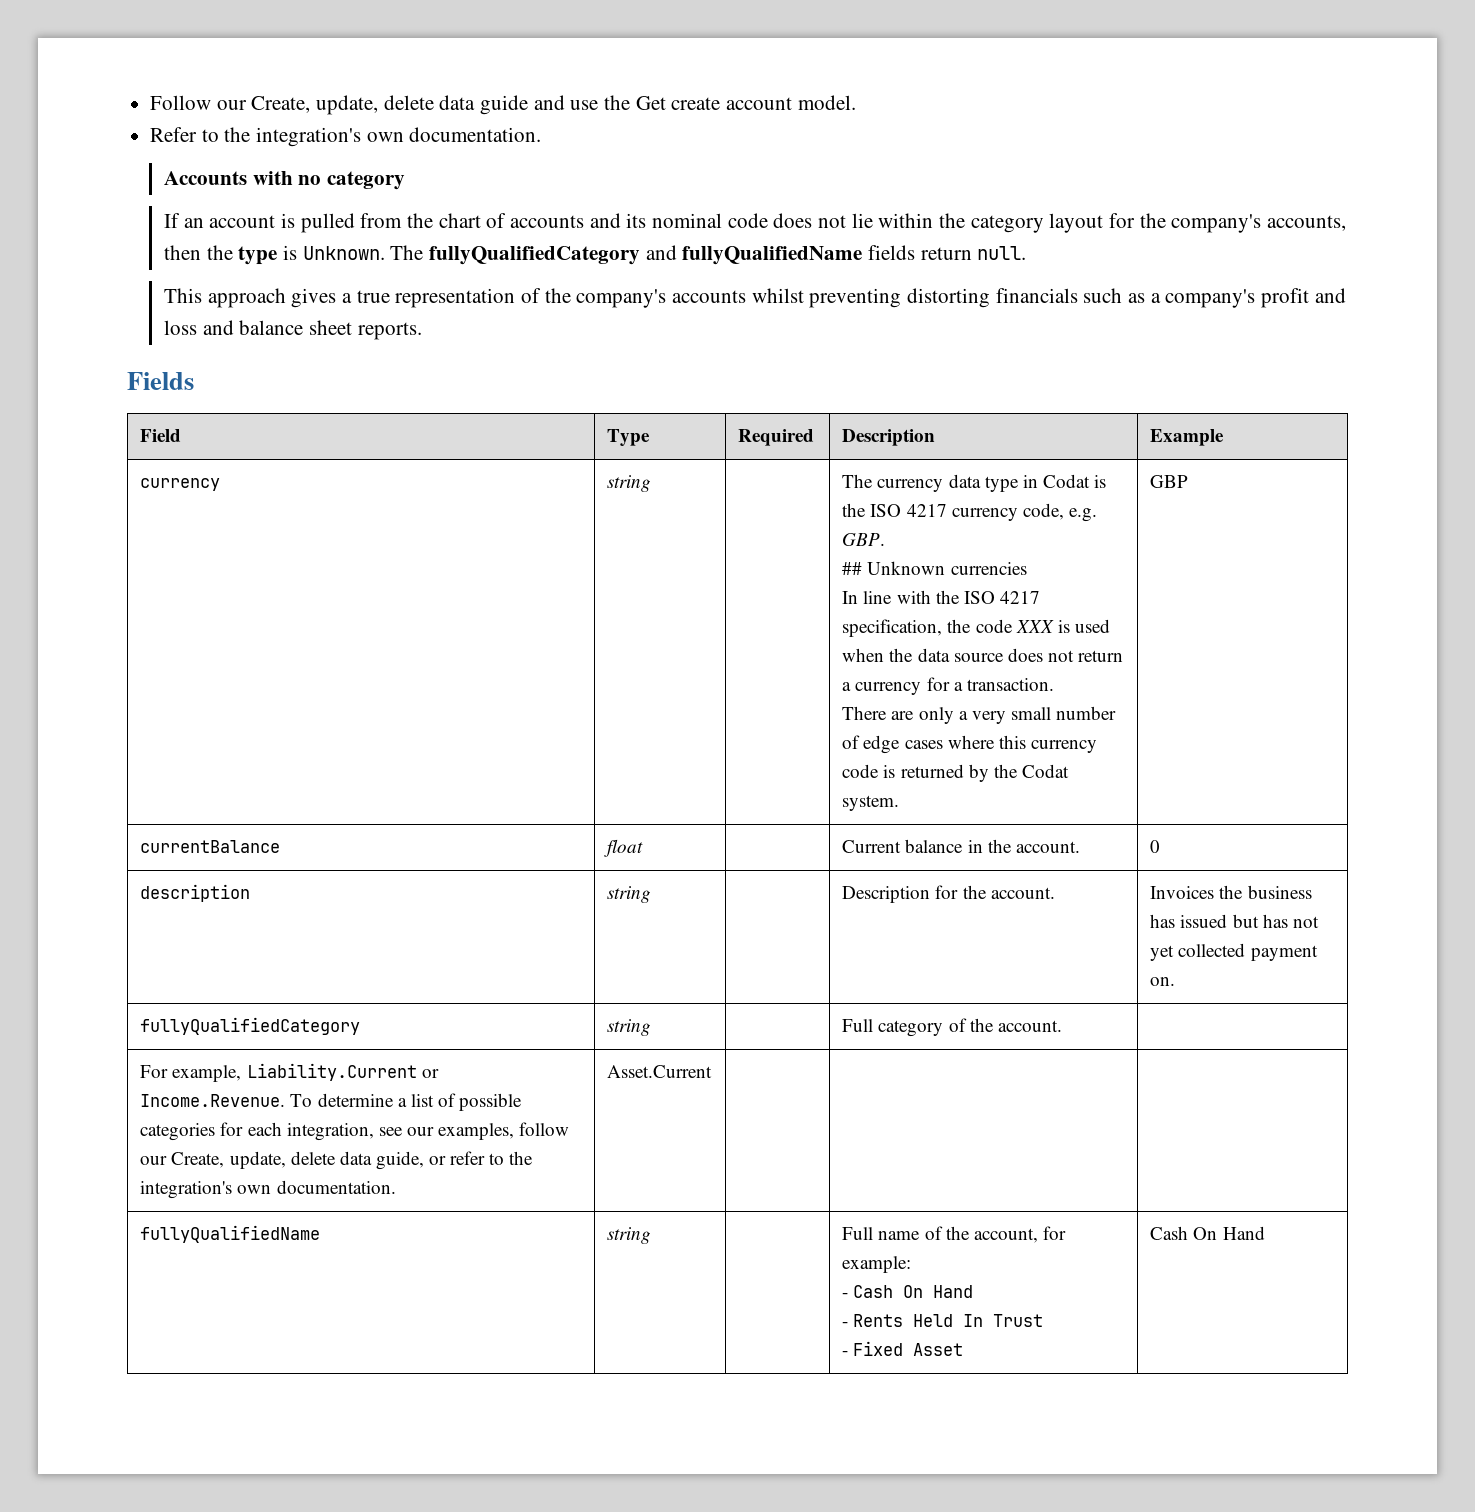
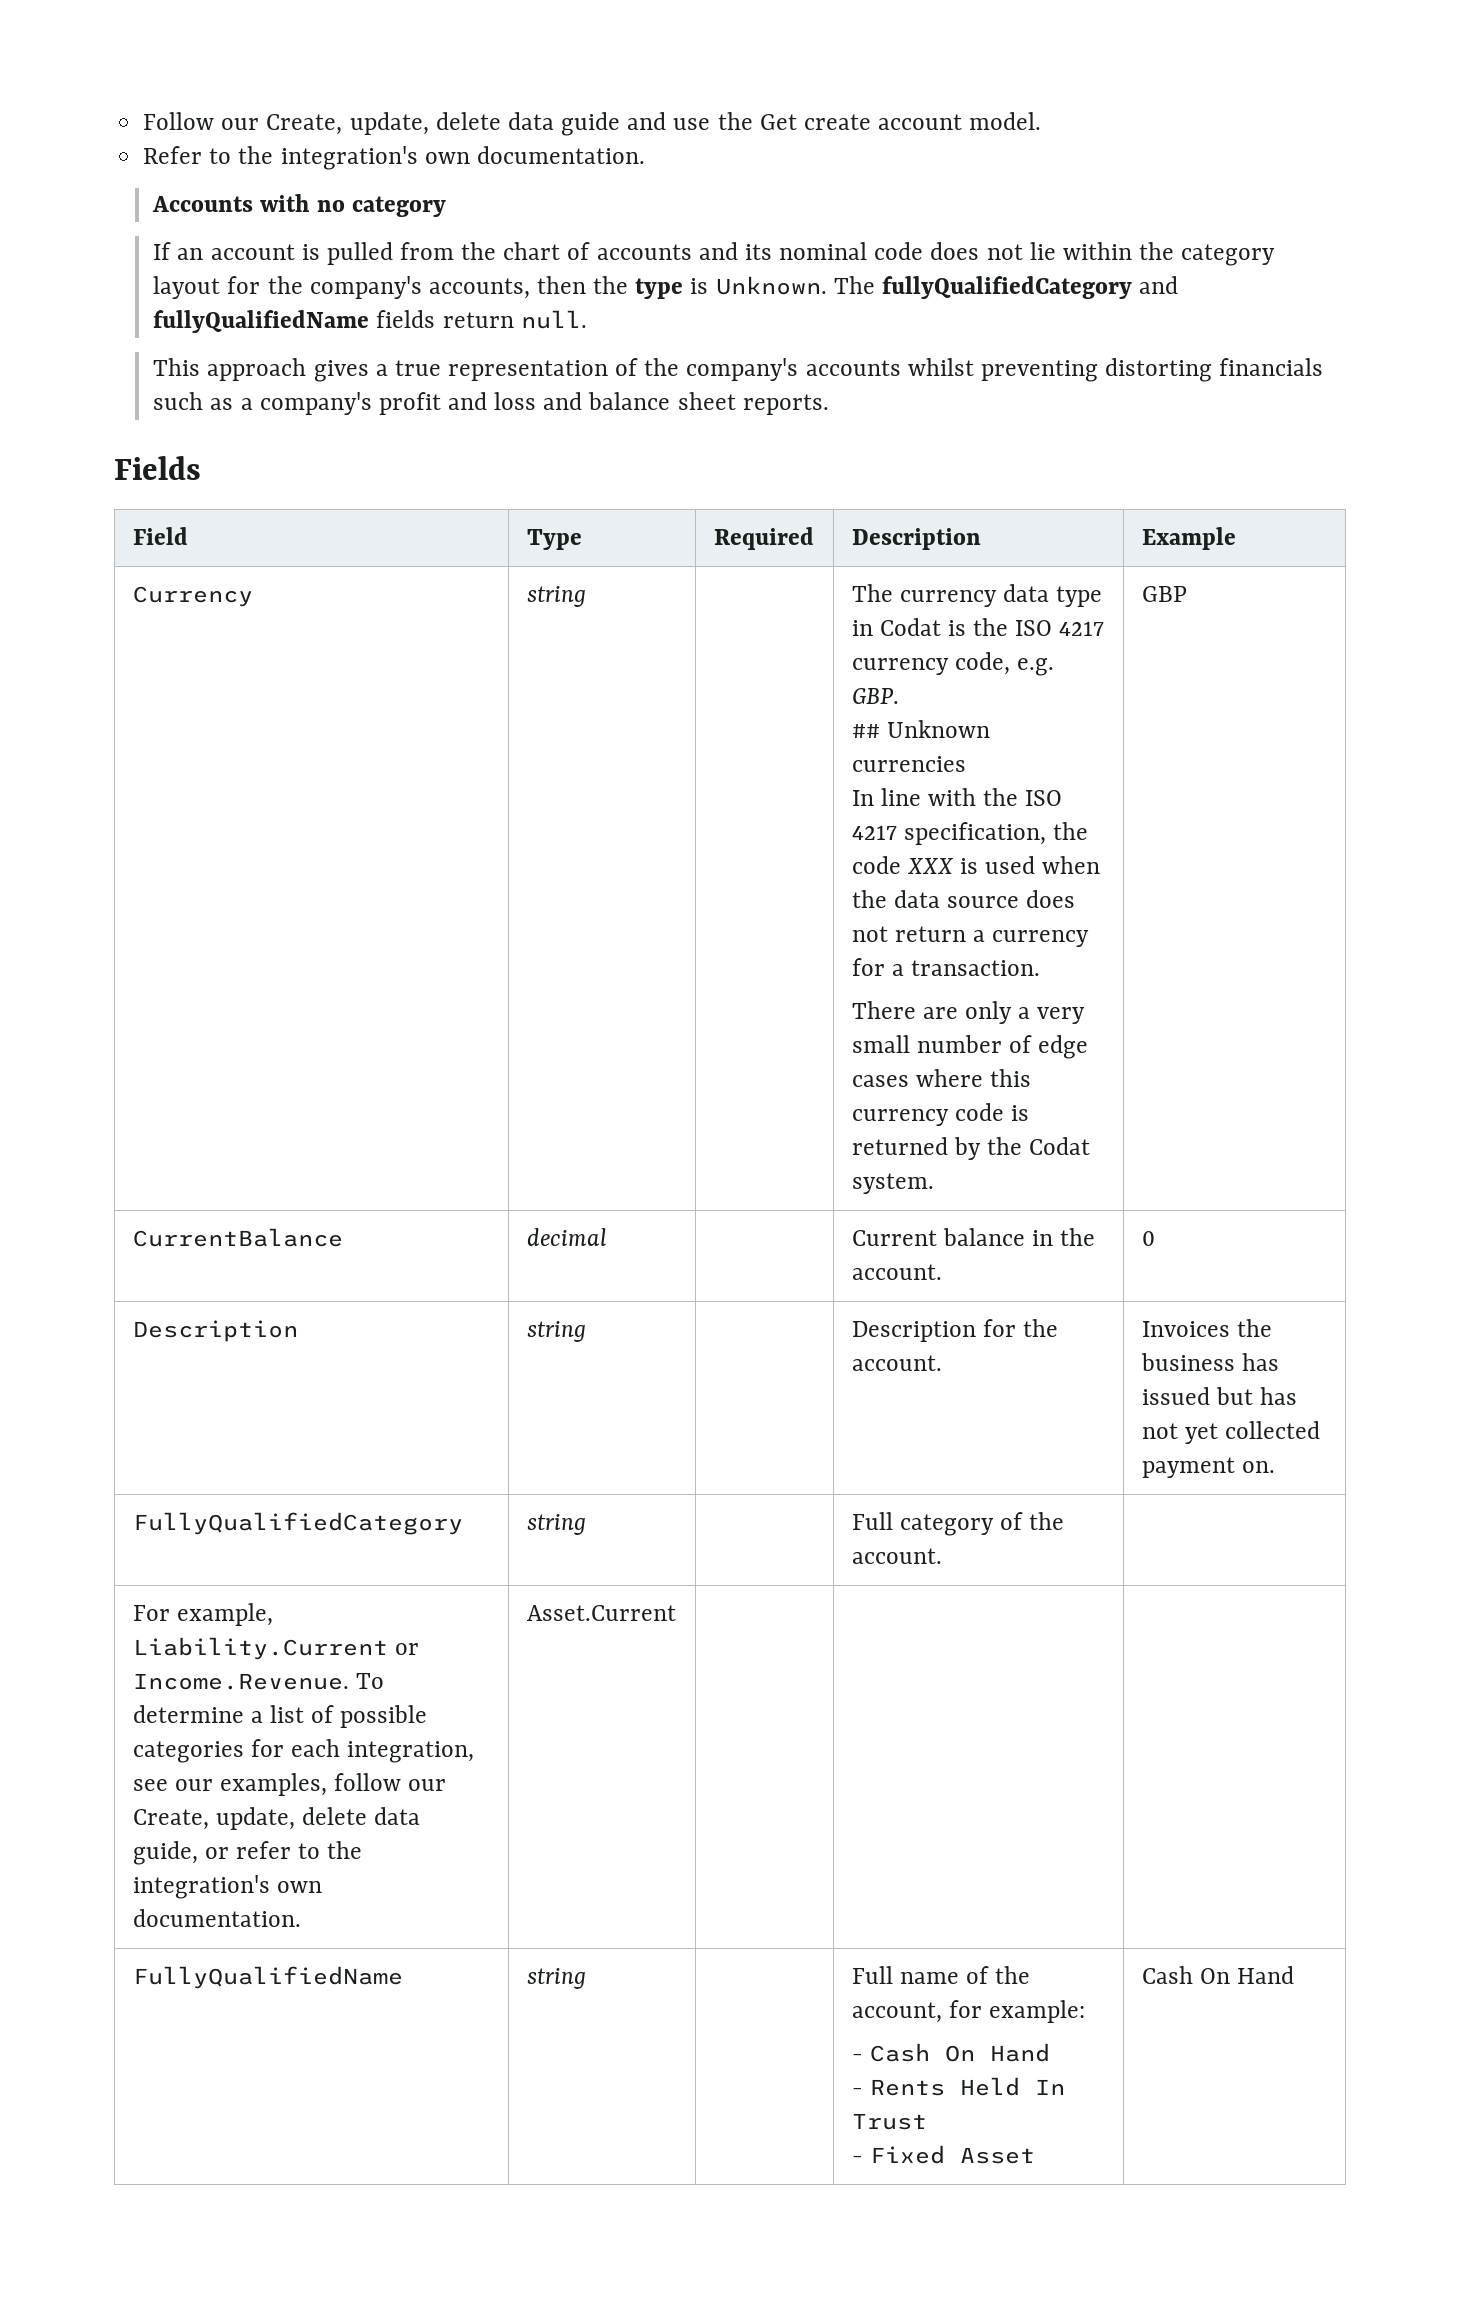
[140,478,221,491] currency -> [132,586,253,607] Currency
[140,840,281,853] [604,839,644,857] currentBalance | float -> [132,1228,343,1247] [526,1228,606,1246] CurrentBalance | decimal
[140,884,251,902] description -> [132,1320,298,1342] Description
[140,1017,361,1035] fullyQualifiedCategory -> [132,1512,463,1535] FullyQualifiedCategory
[140,1225,321,1243] fullyQualifiedName -> [132,1966,403,1989] FullyQualifiedName

